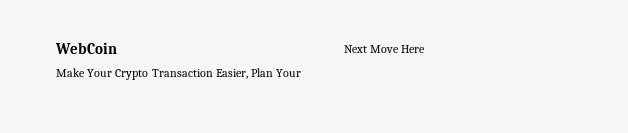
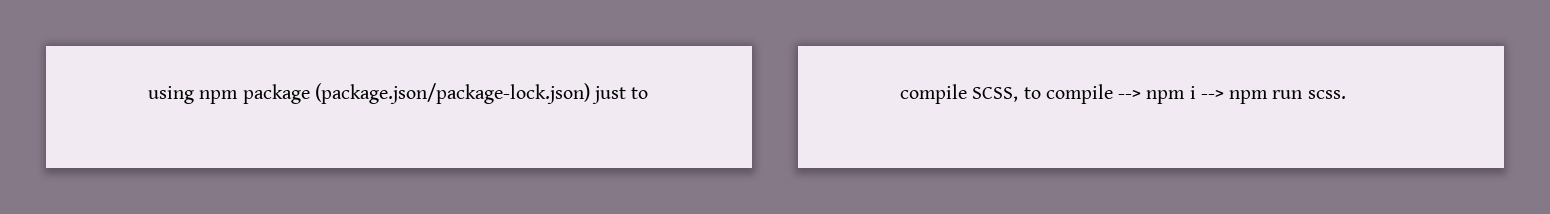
[55,42,117,54] [56,68,302,80] [344,45,426,53] WebCoin // Make Your Crypto Transaction Easier, Plan Your Next Move Here -> [148,83,1346,104] using npm package (package.json/package-lock.json) just to compile SCSS, to compile --> npm i --> npm run scss.

